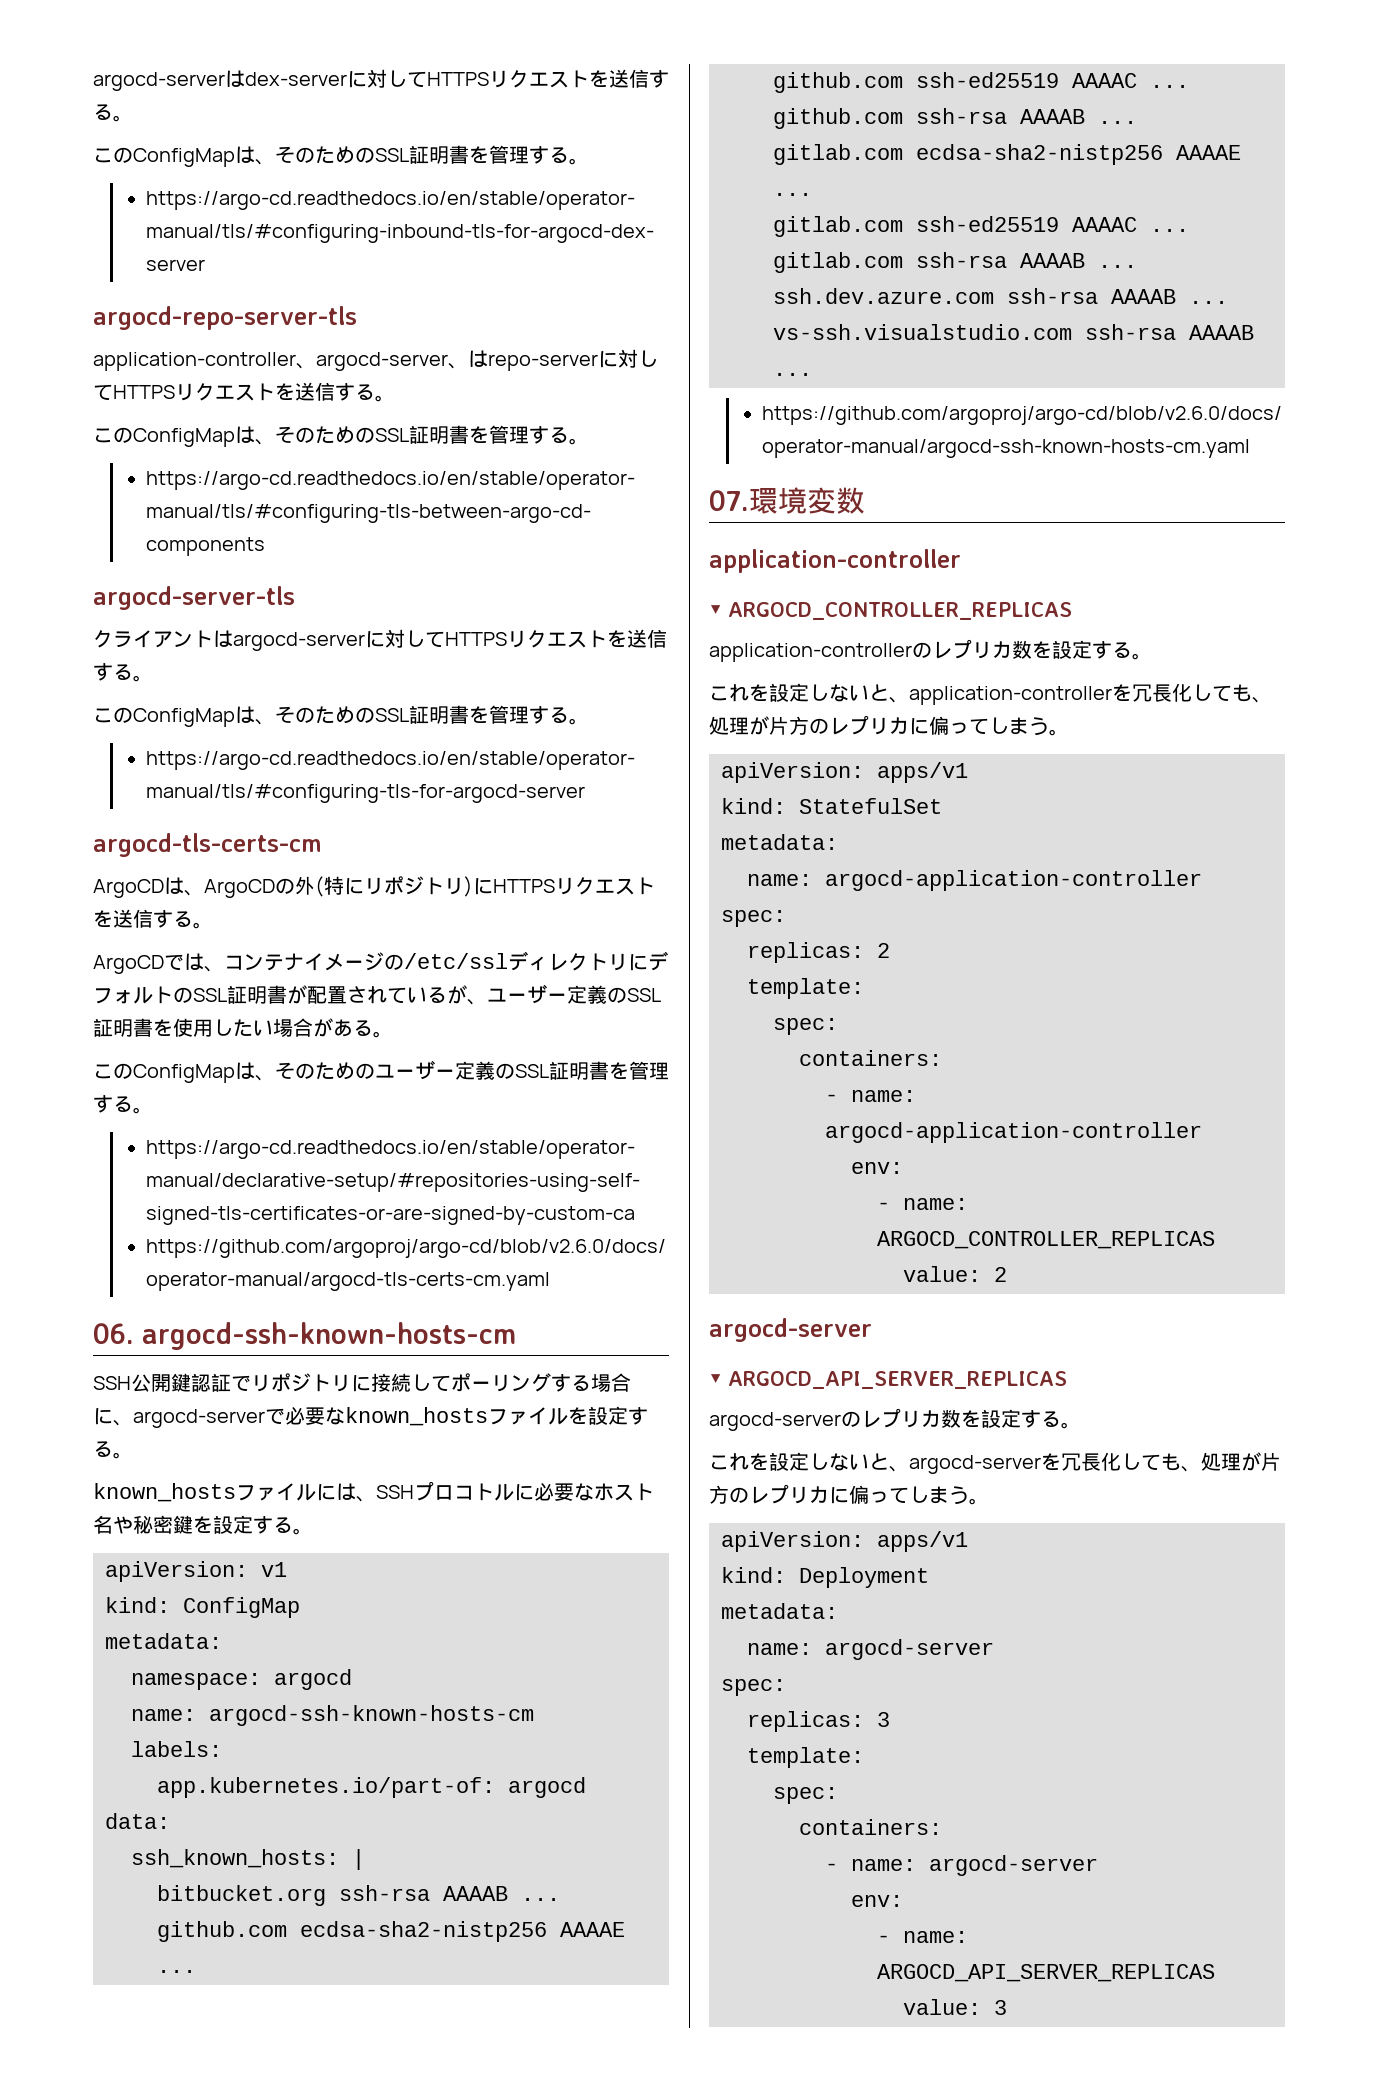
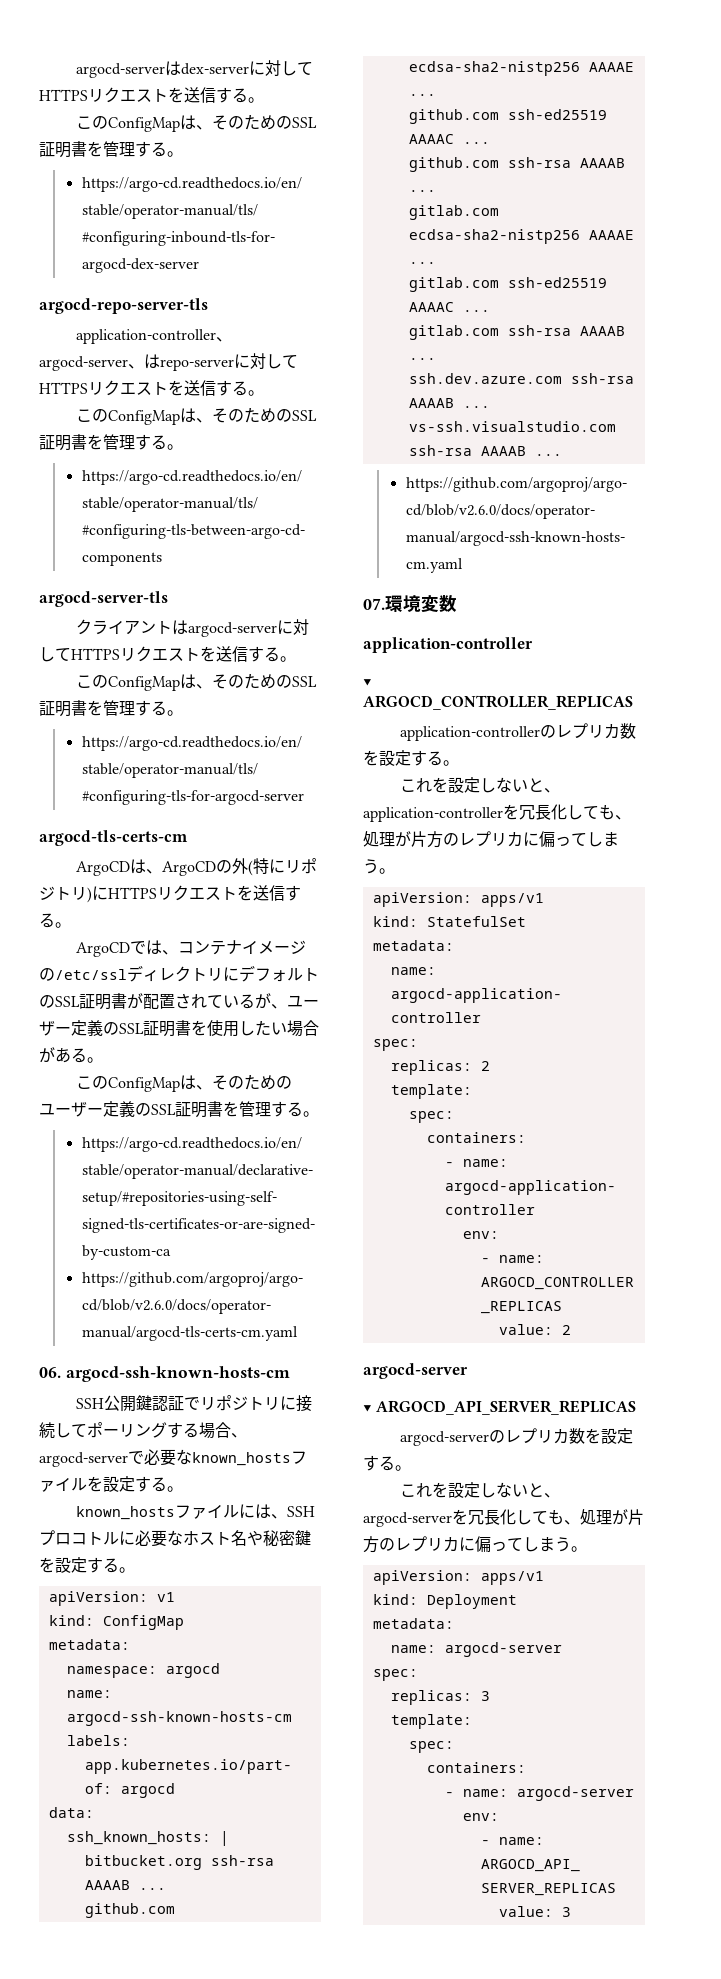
[93,1408,113,1425] に -> (231, 1430) none

